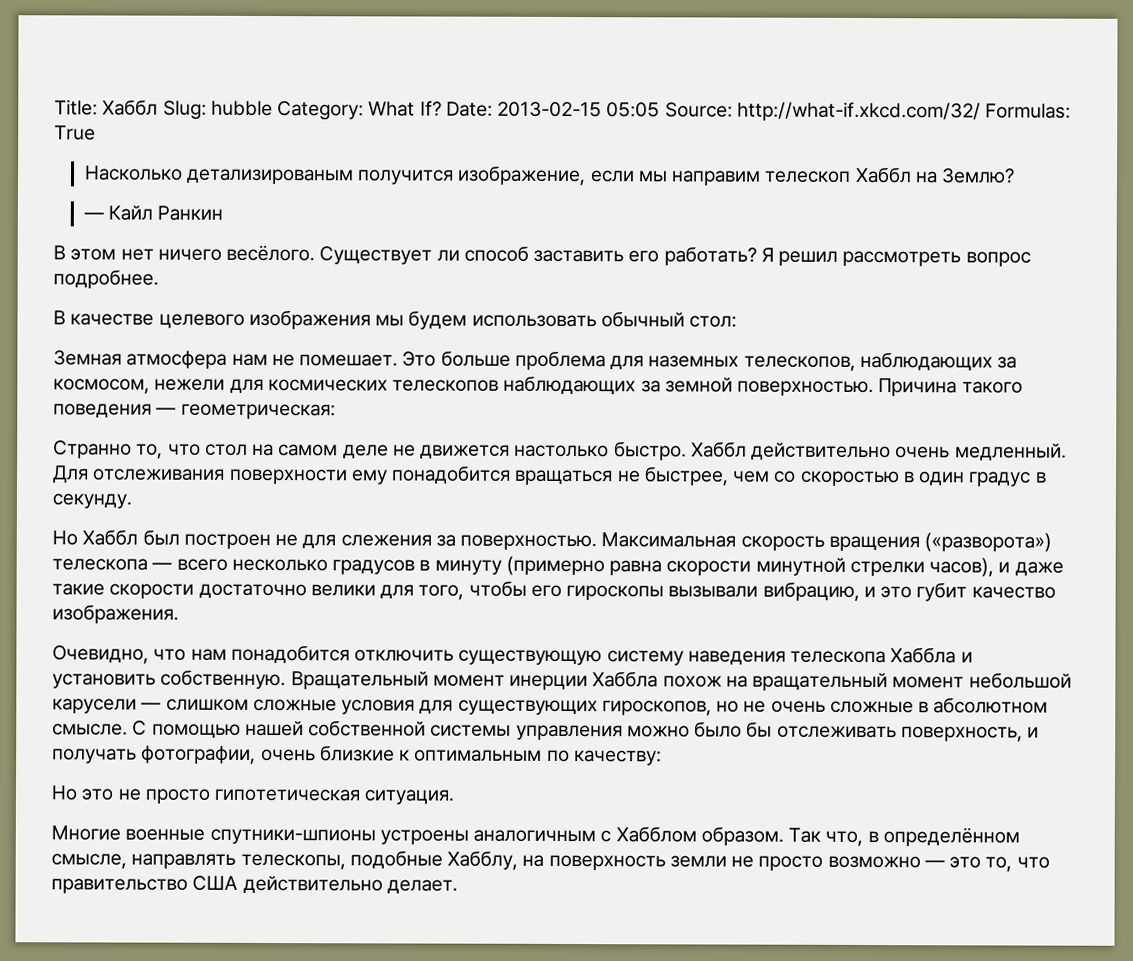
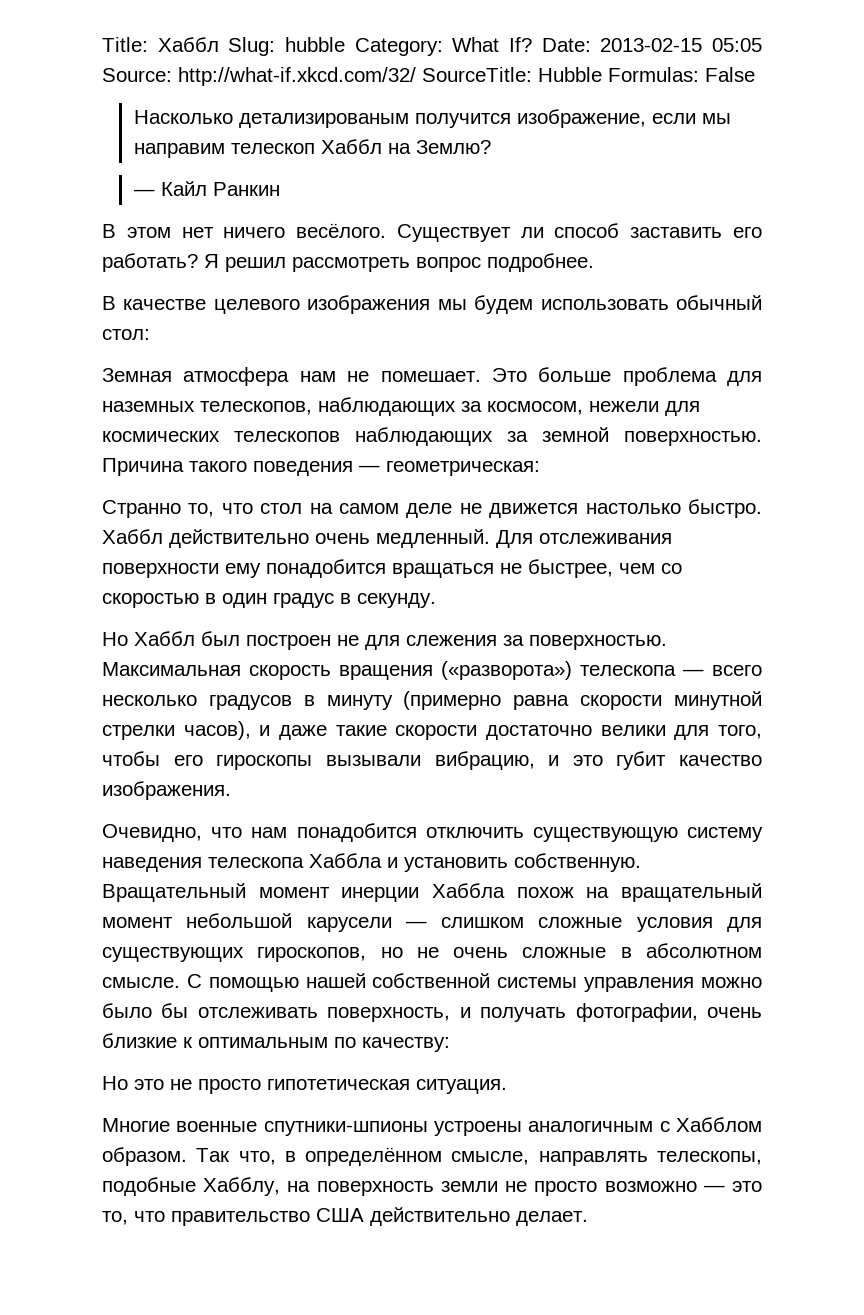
[985,103,1072,119] [54,125,96,141] Formulas: True -> [422,67,755,82] SourceTitle: Hubble Formulas: False

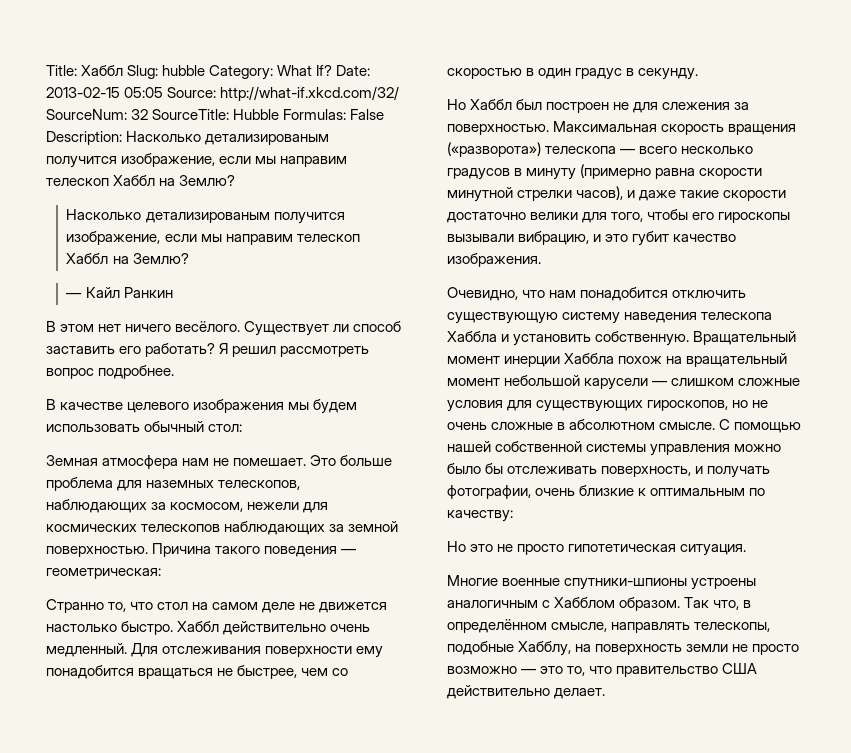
(416, 76) none -> [46,109,149,120] SourceNum: 32
(755, 74) none -> [46,131,330,145] [46,153,348,168] [46,175,236,186] Description: Насколько детализированым получится изображение, если мы направим телескоп Хаббл на Землю?

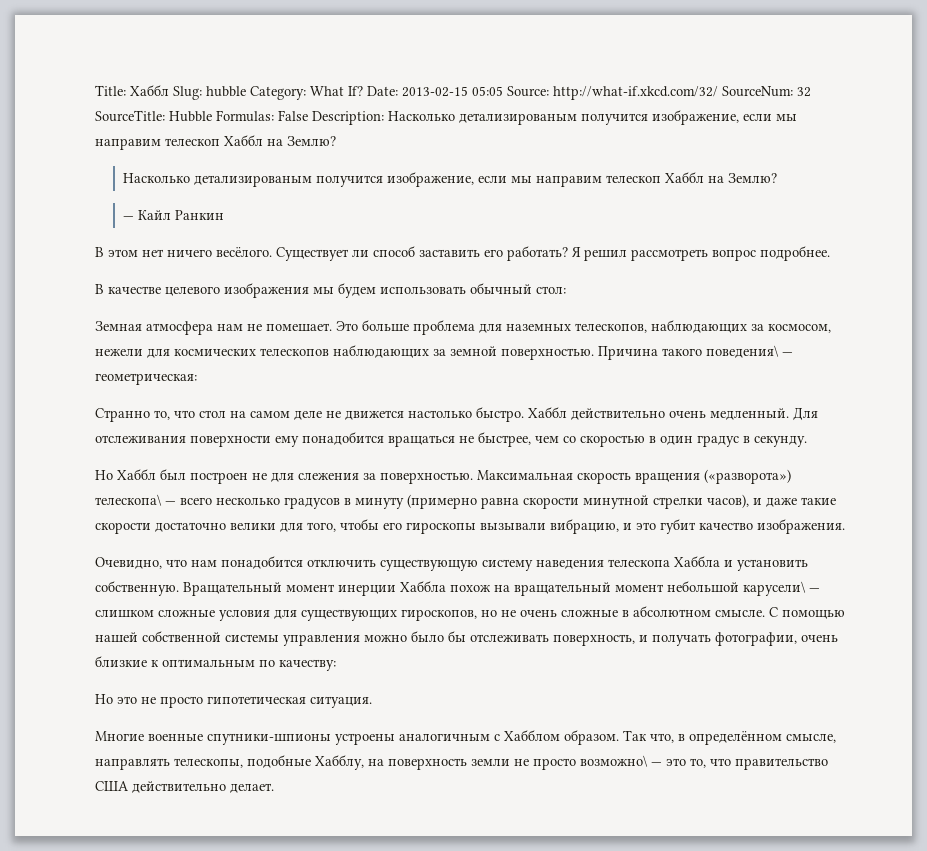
[264,546,338,557] поведения -> [706,345,779,358] поведения\
[545,146,617,154] телескопа -> [95,494,162,506] телескопа\
[584,378,649,390] карусели -> [743,581,806,596] карусели\
[447,666,517,674] возможно -> [580,755,648,767] возможно\

